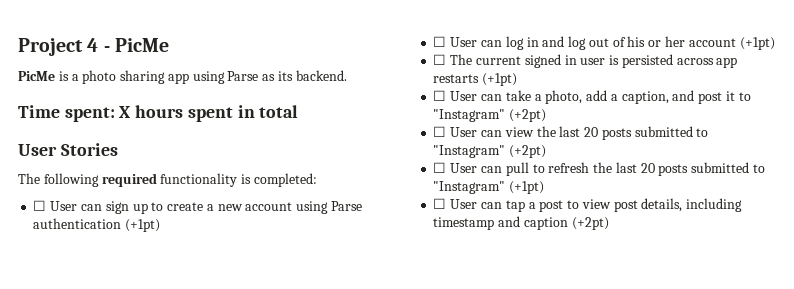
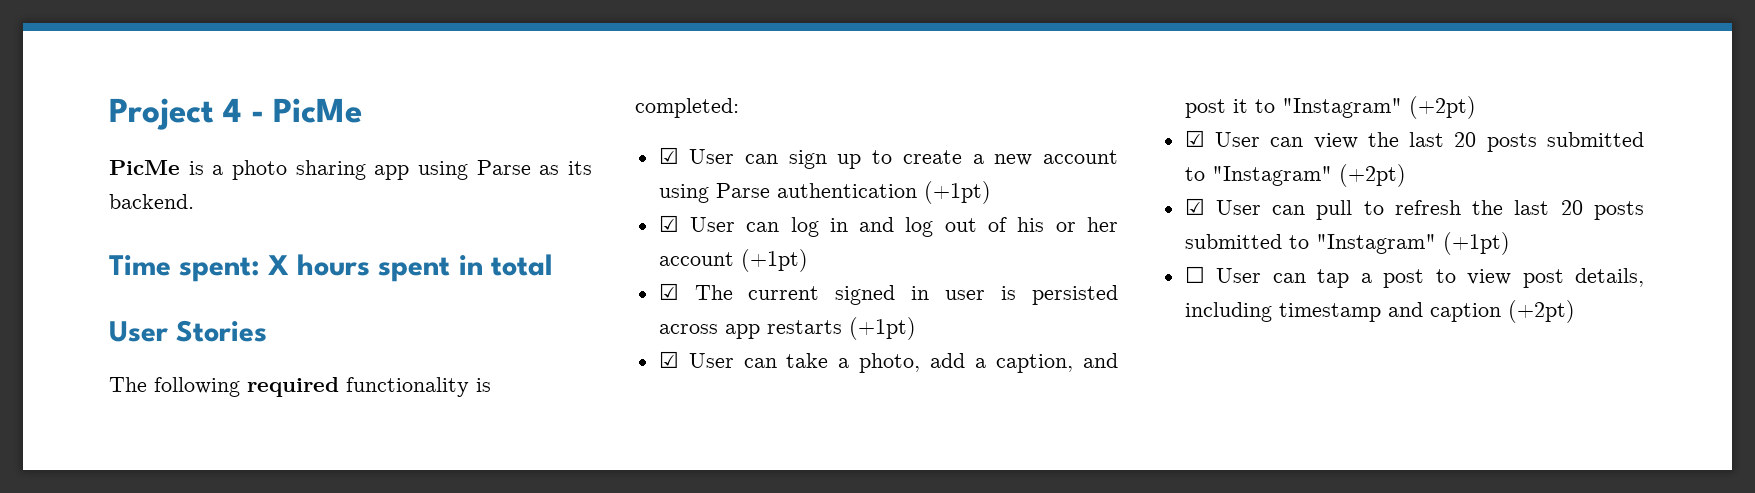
[33,200,47,211] ☐ -> [658,147,679,164] ☑
[433,36,447,47] ☐ -> [658,215,679,232] ☑
[433,54,447,65] ☐ -> [658,283,679,300] ☑
[433,90,447,101] ☐ -> [658,351,679,368] ☑
[433,126,447,137] ☐ -> [1184,130,1205,147] ☑
[433,162,447,173] ☐ -> [1184,198,1205,215] ☑

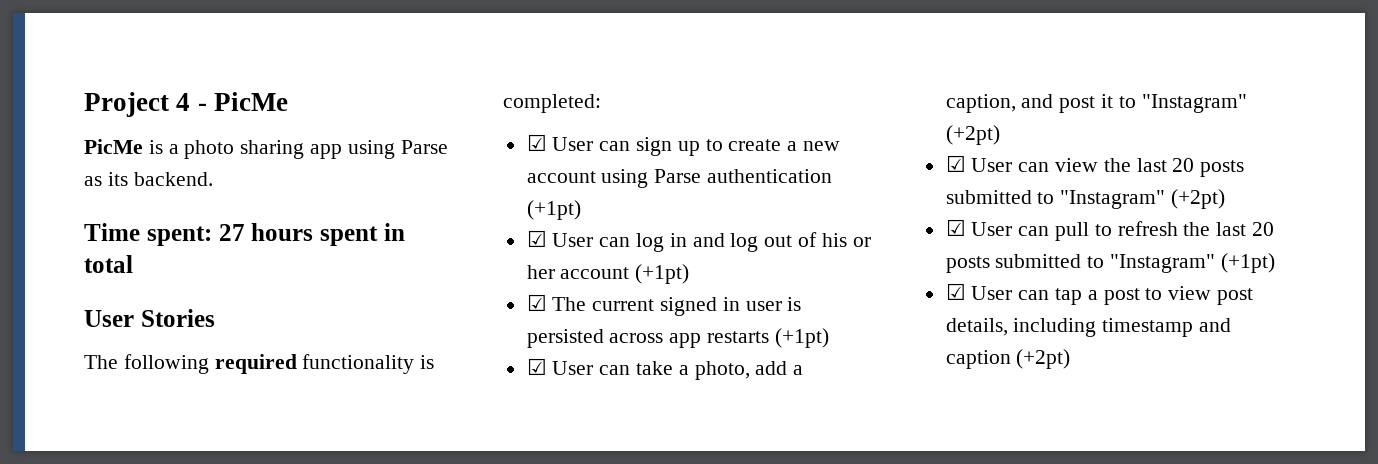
[268,255,290,275] X -> [218,224,245,241] 27
[1184,266,1205,283] ☐ -> [945,283,966,300] ☑

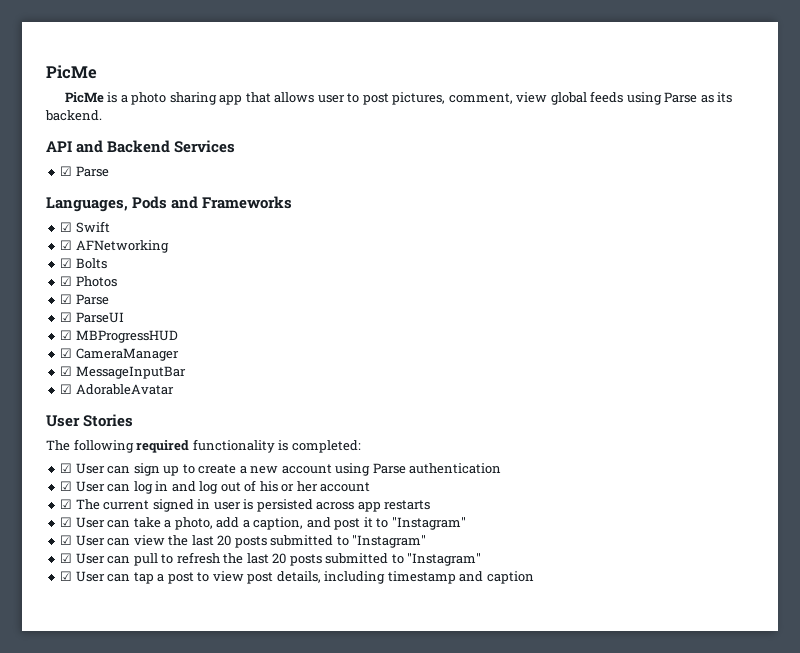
[84,92,207,117] Project 4 - -> (46, 72) none
(343, 151) none -> [245,91,624,105] that allows user to post pictures, comment, view global feeds
[84,223,405,246] [84,255,133,273] Time spent: 27 hours spent in total -> [46,140,236,153] [60,166,109,177] [46,196,293,212] [60,221,110,233] [60,240,169,253] [60,258,107,269] [60,276,117,287] [60,294,109,305] [60,312,124,323] [60,330,178,343] [60,348,179,361] [60,366,186,379] [60,384,174,395] API and Backend Services // ☑ Parse // Languages, Pods and Frameworks // ☑ Swift // ☑ AFNetworking // ☑ Bolts // ☑ Photos // ☑ Parse // ☑ ParseUI // ☑ MBProgressHUD // ☑ CameraManager // ☑ MessageInputBar // ☑ AdorableAvatar
[526,200,581,220] (+1pt) -> (502, 468) none
[635,264,690,284] (+1pt) -> (371, 487) none
[774,328,829,348] (+1pt) -> (431, 505) none
[945,125,1000,145] (+2pt) -> (466, 523) none
[1171,189,1226,209] (+2pt) -> (427, 541) none
[1220,253,1275,273] (+1pt) -> (482, 559) none
[1016,349,1071,369] (+2pt) -> (534, 577) none

